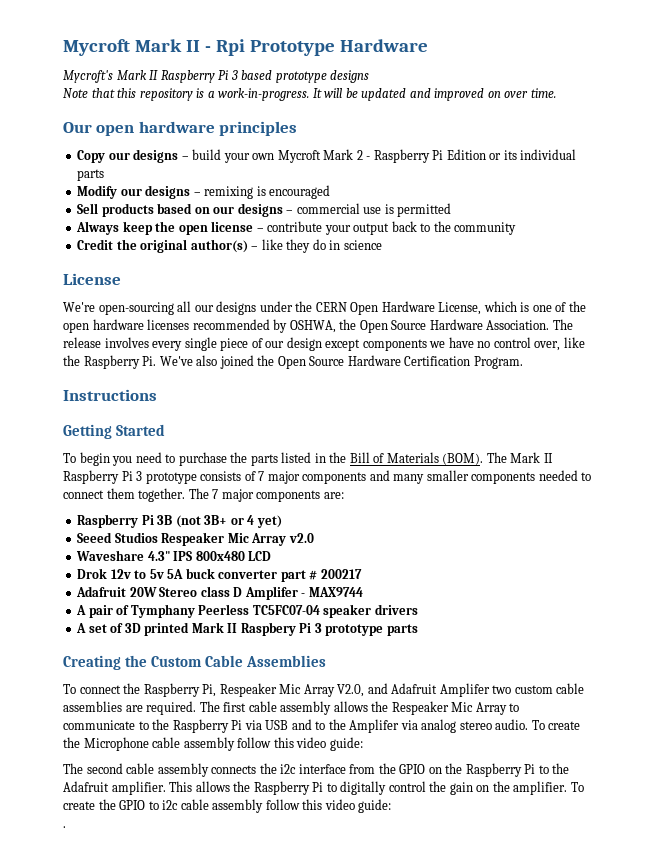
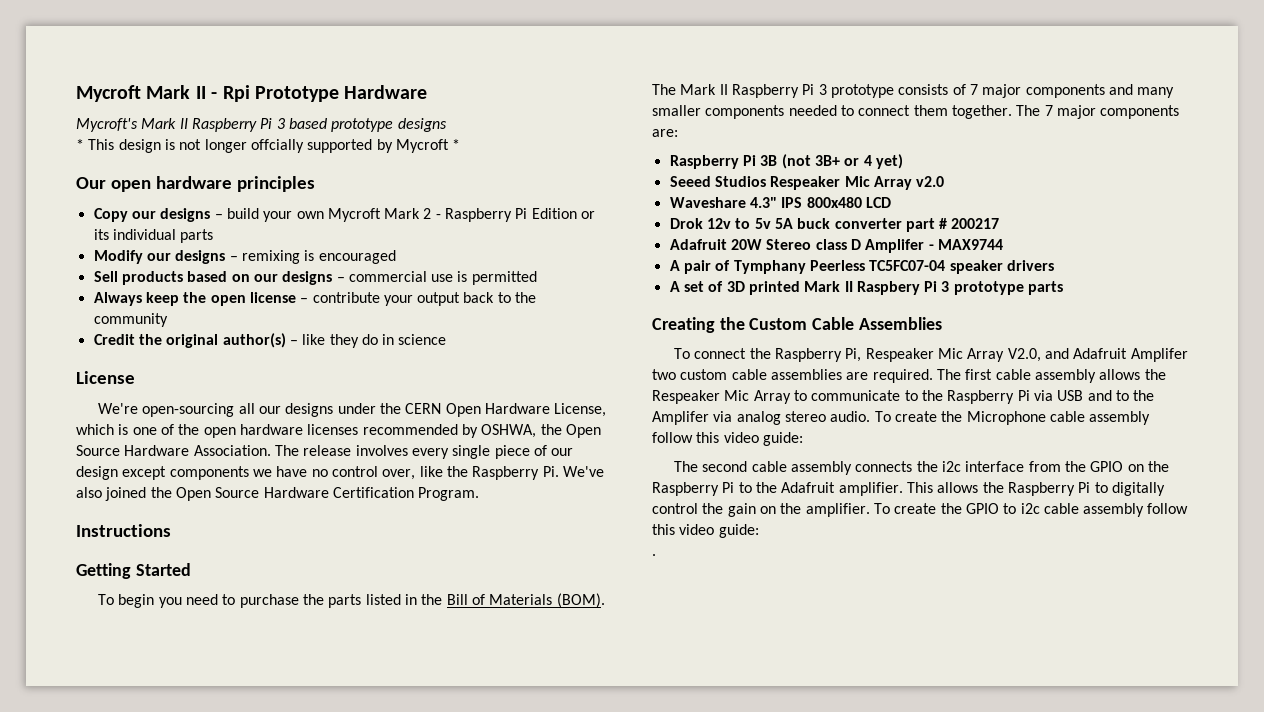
[63,88,556,101] Note that this repository is a work-in-progress. It will be updated and improved on over time. -> [76,139,461,153] * This design is not longer offcially supported by Mycroft *

